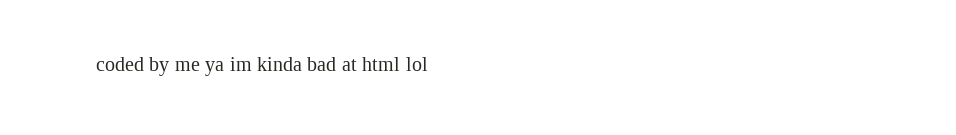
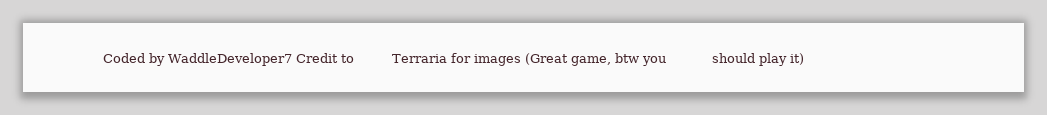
[96,57,428,76] coded by me ya im kinda bad at html lol -> [103,53,804,66] Coded by WaddleDeveloper7 Credit to Terraria for images (Great game, btw you should play it)

